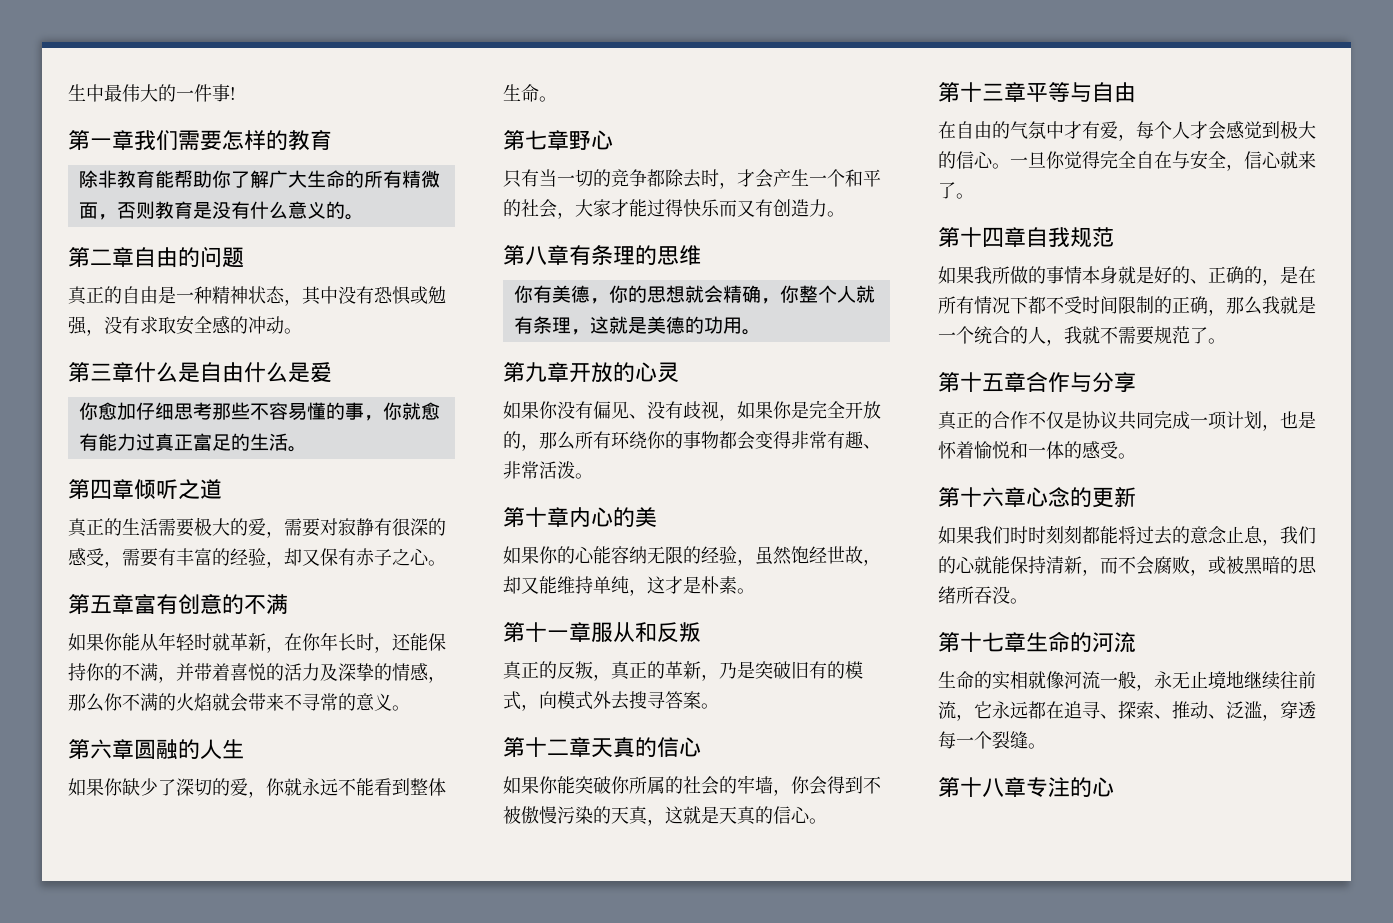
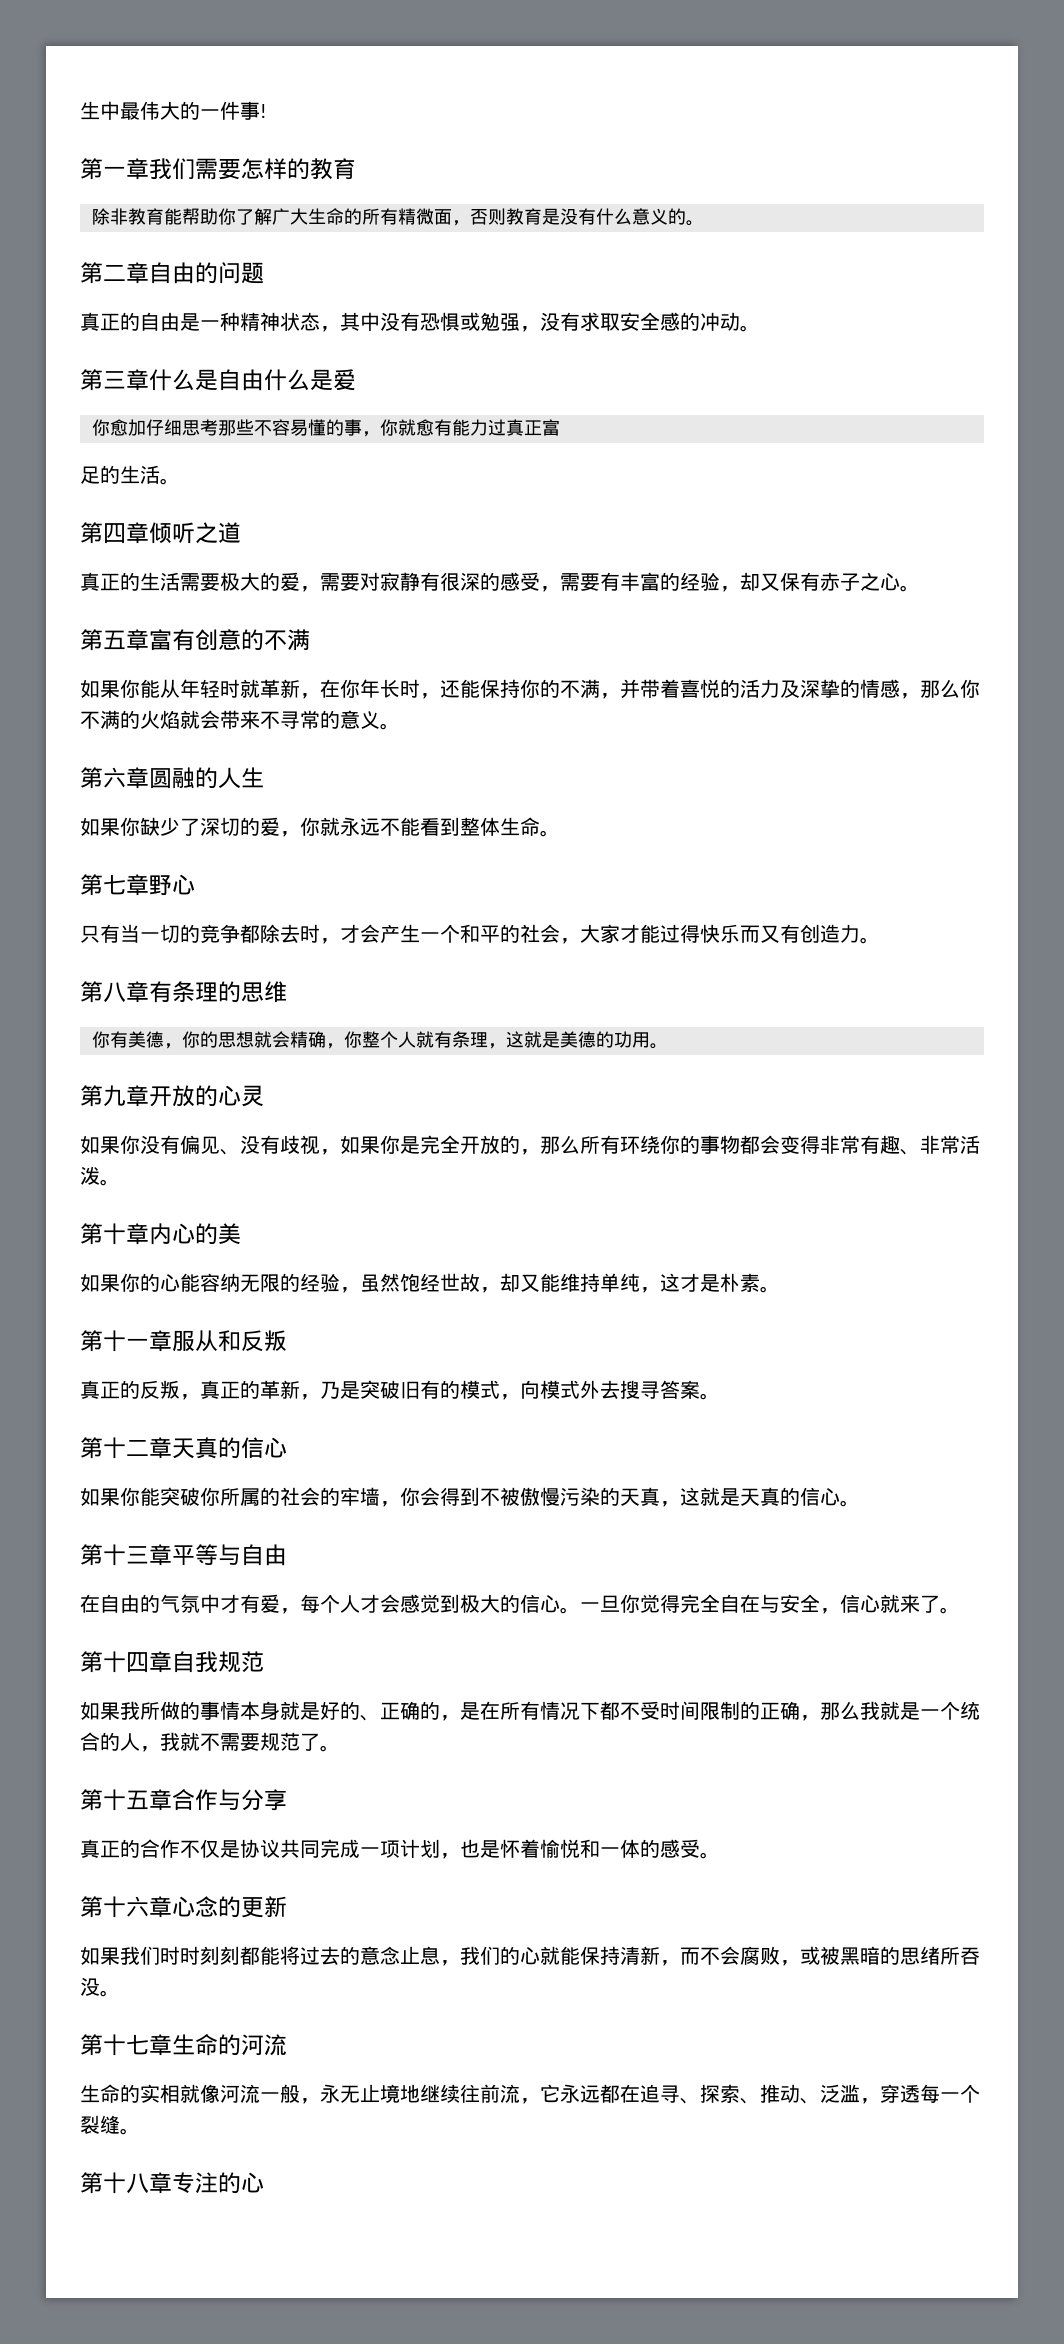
(212, 442) none -> (560, 427) //

